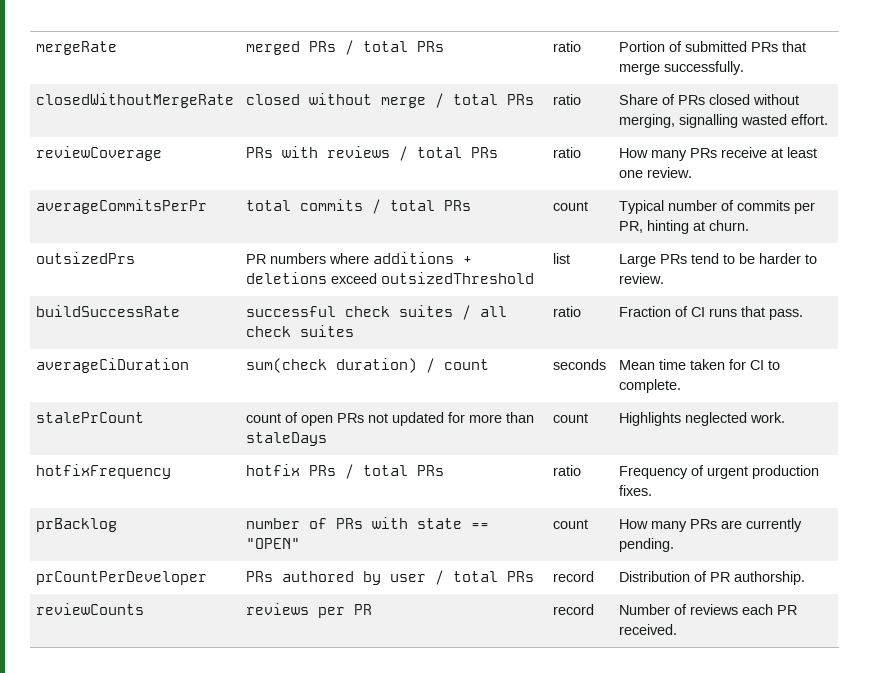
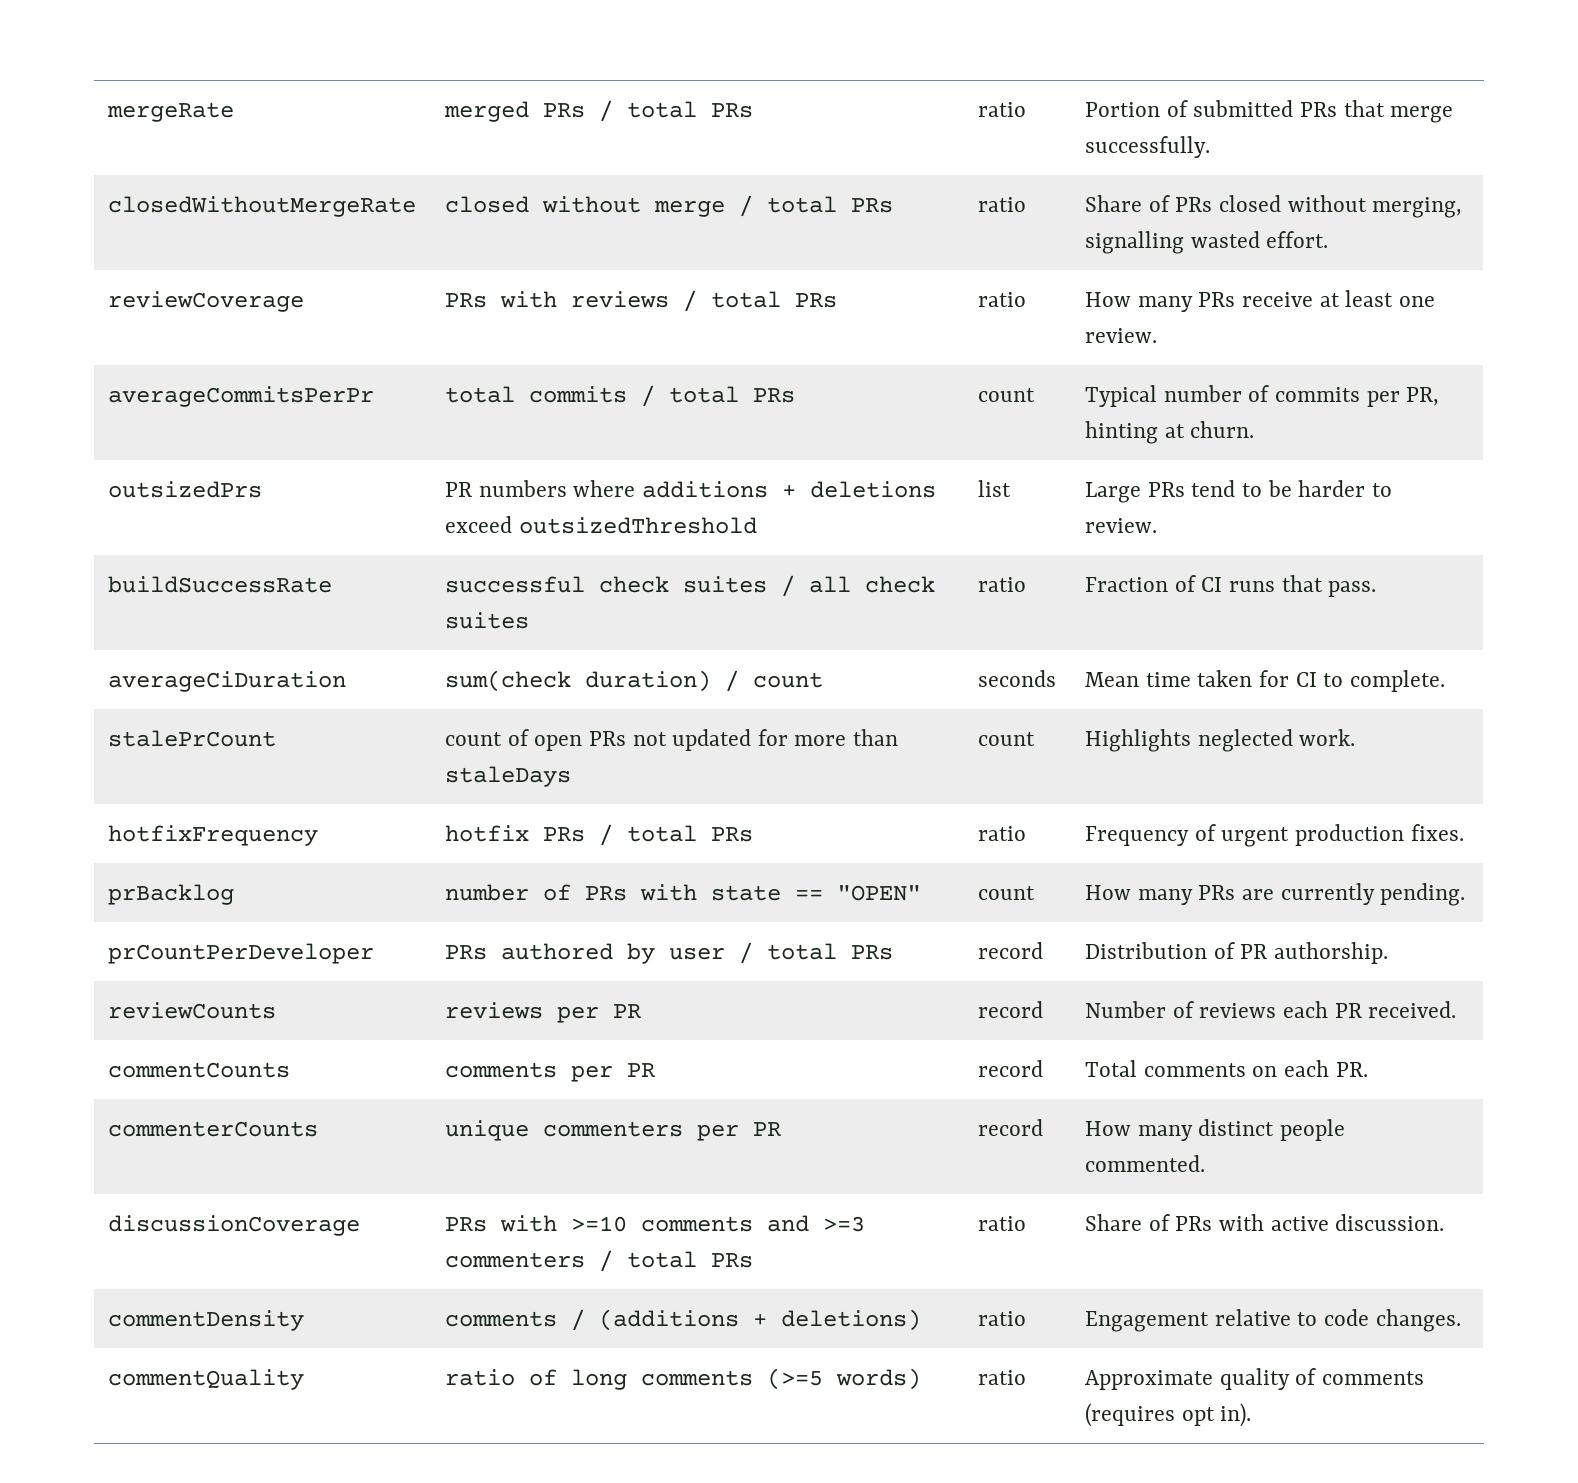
(677, 629) none -> [108,1062,291,1078] [445,1062,656,1082] [978,1060,1044,1077] [1085,1060,1368,1077] [108,1121,319,1137] [445,1120,782,1141] [978,1119,1044,1136] [1085,1119,1346,1141] [1085,1155,1206,1172] [108,1215,361,1236] [445,1215,866,1232] [445,1250,754,1272] [978,1216,1027,1231] [1085,1214,1445,1231] [108,1310,305,1331] [445,1309,922,1331] [978,1311,1027,1326] [1085,1309,1461,1332] [108,1369,305,1390] [445,1368,922,1390] [978,1370,1027,1385] [1085,1368,1425,1390] [1085,1403,1252,1427] // commentCounts | comments per PR | record | Total comments on each PR. // commenterCounts | unique commenters per PR | record | How many distinct people commented. // discussionCoverage | PRs with >=10 comments and >=3 commenters / total PRs | ratio | Share of PRs with active discussion. // commentDensity | comments / (additions + deletions) | ratio | Engagement relative to code changes. // commentQuality | ratio of long comments (>=5 words) | ratio | Approximate quality of comments (requires opt in).

